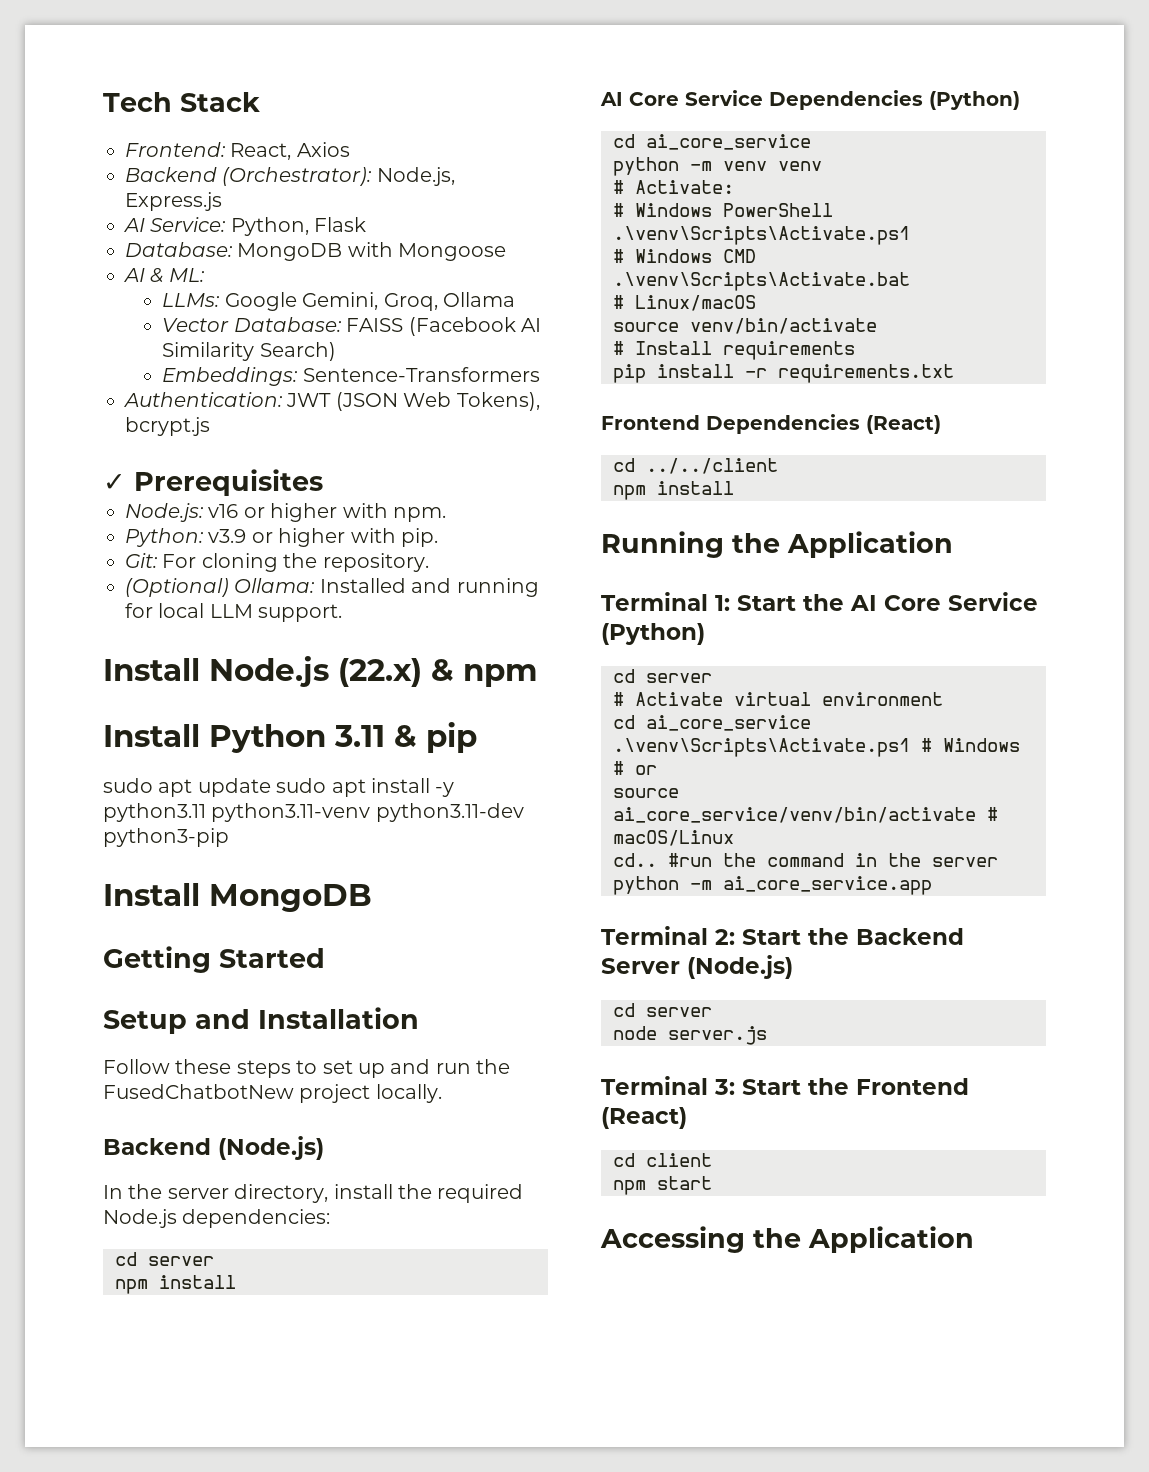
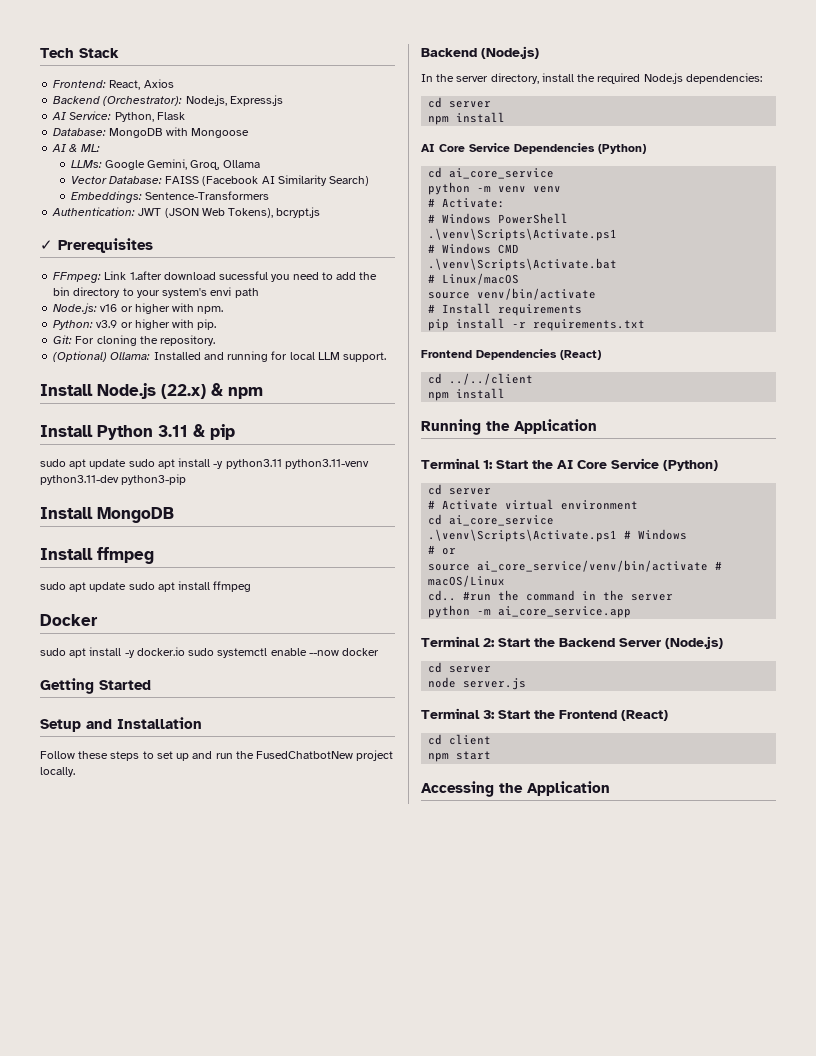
(323, 482) none -> [53,271,378,283] [53,287,259,298] // FFmpeg: Link 1.after download sucessful you need to add the bin directory to your system's envi path
(372, 898) none -> [40,547,154,564] [40,581,252,592] [40,614,98,626] [40,647,380,658] // Install ffmpeg // sudo apt update sudo apt install ffmpeg // Docker // sudo apt install -y docker.io sudo systemctl enable --now docker

